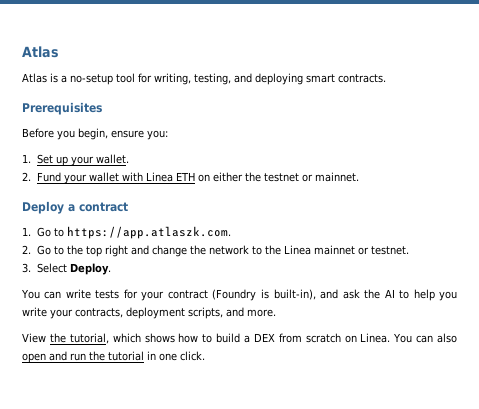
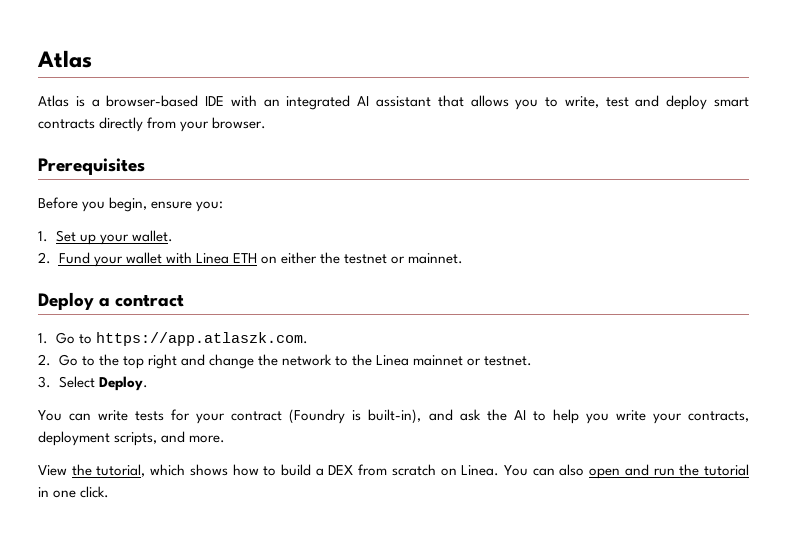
[70,73,386,85] no-setup tool for writing, testing, and deploying smart contracts. -> [106,95,750,110] [38,117,267,132] browser-based IDE with an integrated AI assistant that allows you to write, test and deploy smart contracts directly from your browser.

